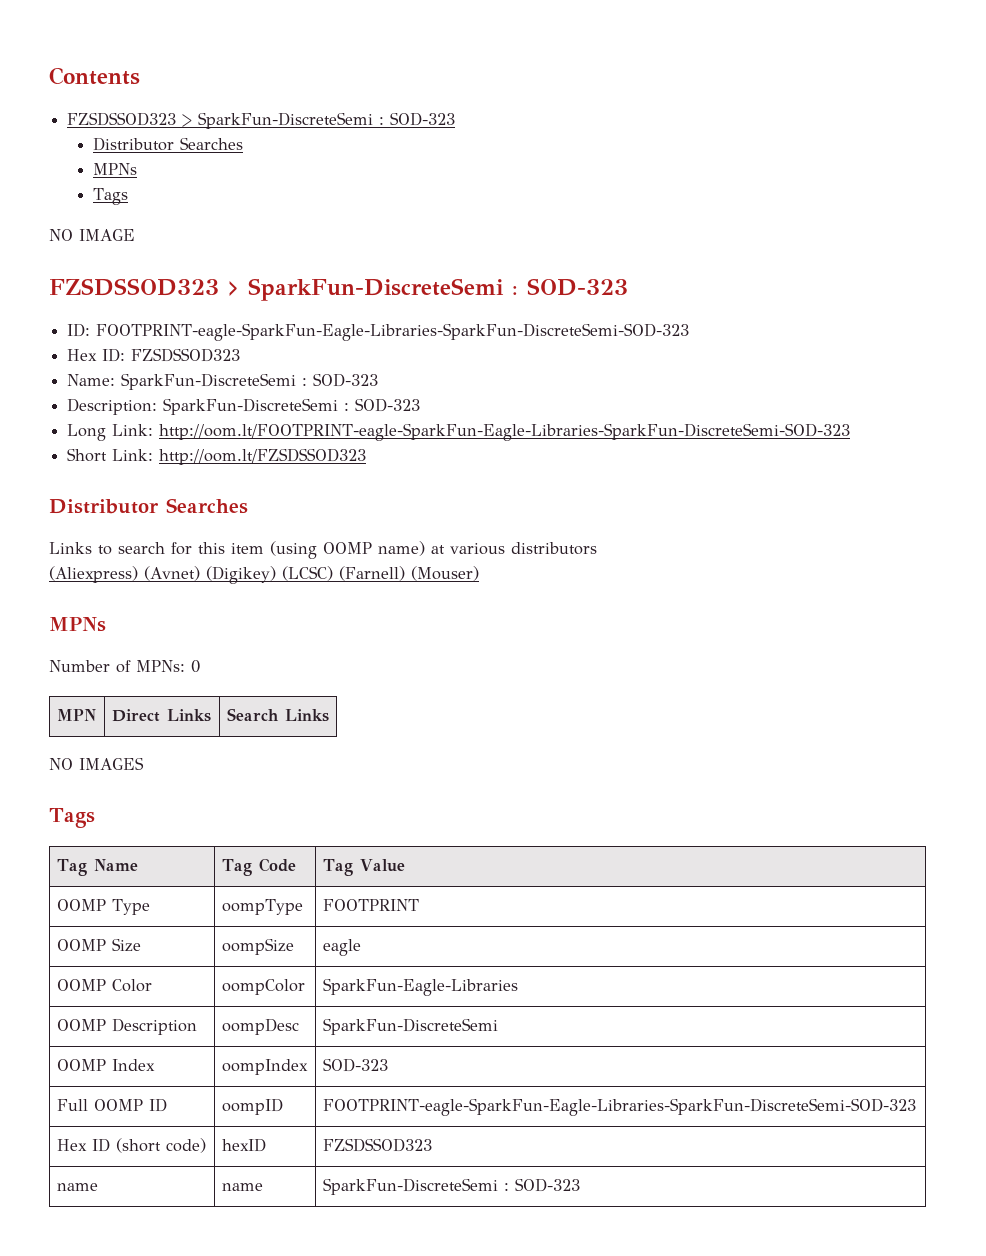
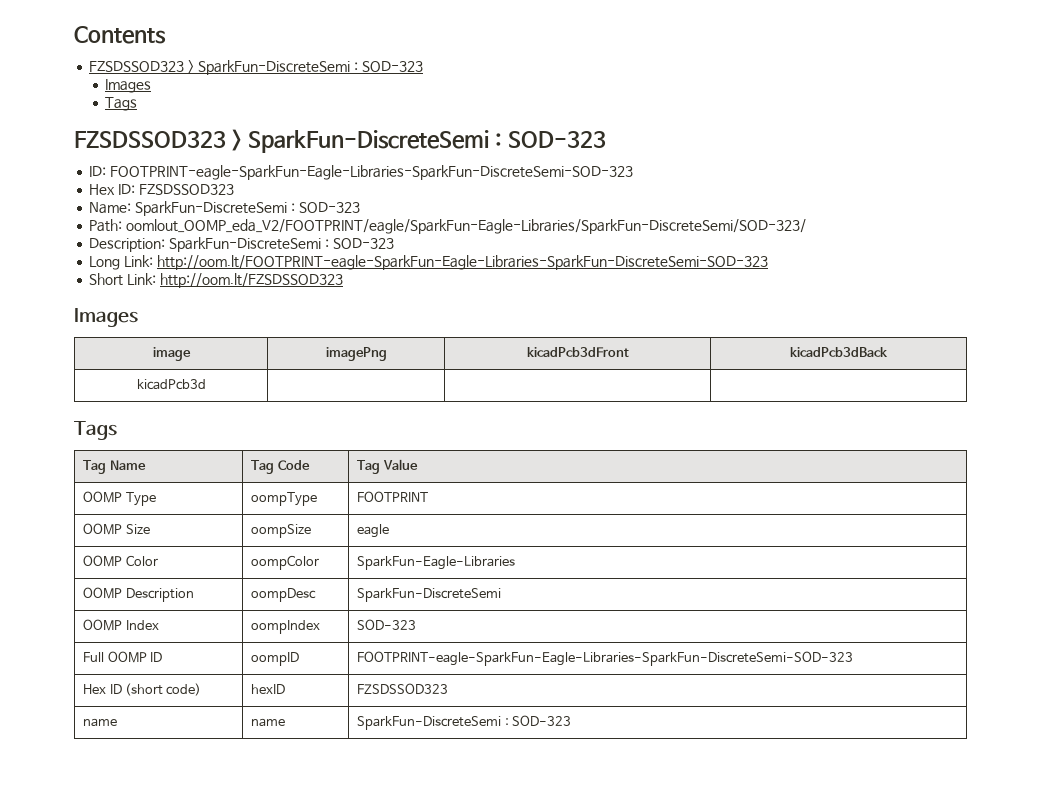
[93,137,244,151] [93,163,138,175] [93,188,129,205] [49,229,135,241] Distributor Searches // MPNs // Tags // NO IMAGE -> [105,79,152,93] [105,97,138,111] Images // Tags
(379, 380) none -> [89,219,807,234] // Path: oomlout_OOMP_eda_V2/FOOTPRINT/eagle/SparkFun-Eagle-Libraries/SparkFun-DiscreteSemi/SOD-323/
[49,498,248,514] [49,541,597,559] [49,566,479,584] [49,617,106,632] [49,660,200,673] [56,709,96,721] [111,709,211,722] [226,708,329,722] [49,757,144,770] Distributor Searches // Links to search for this item (using OOMP name) at various distributors // (Aliexpress) (Avnet) (Digikey) (LCSC) (Farnell) (Mouser) // MPNs // Number of MPNs: 0 // MPN | Direct Links | Search Links // NO IMAGES -> [74,308,138,327] [152,347,191,361] [325,347,387,361] [526,347,629,357] [790,347,888,357] [136,379,206,390] Images // image | imagePng | kicadPcb3dFront | kicadPcb3dBack // kicadPcb3d | | |

